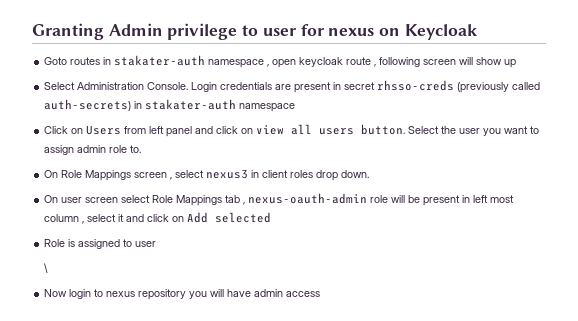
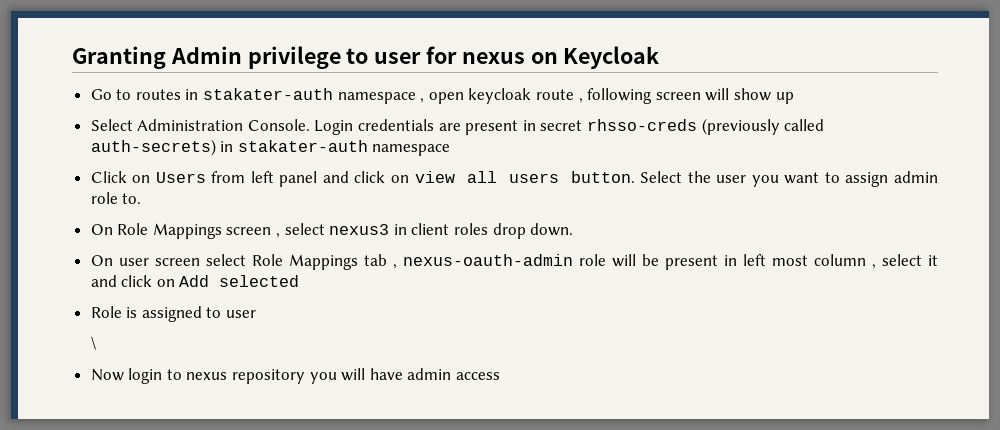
[44,57,68,65] Goto -> [90,89,132,100] Go to

